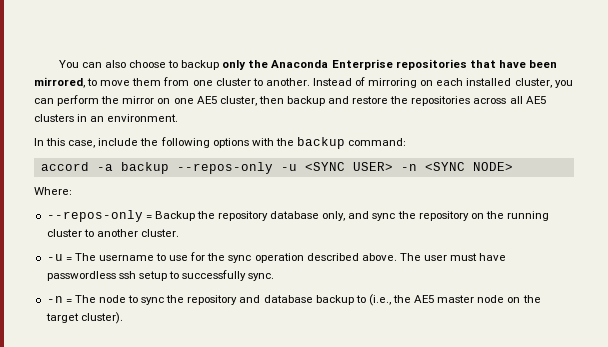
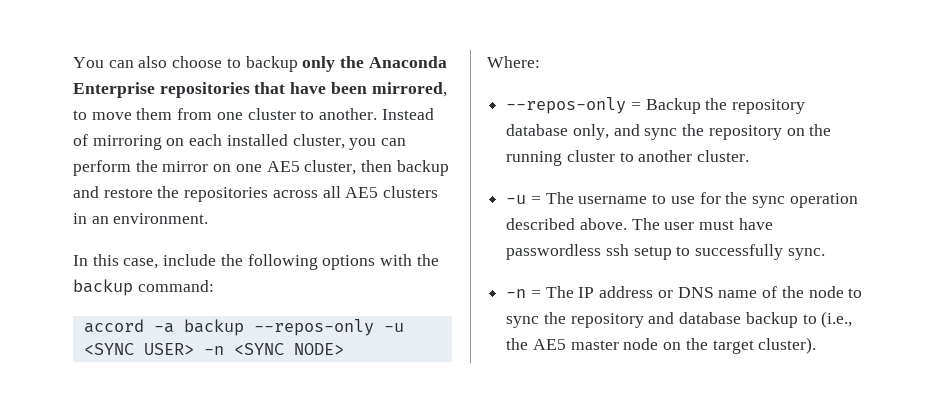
(96, 299) none -> [578,286,804,298] IP address or DNS name of the

